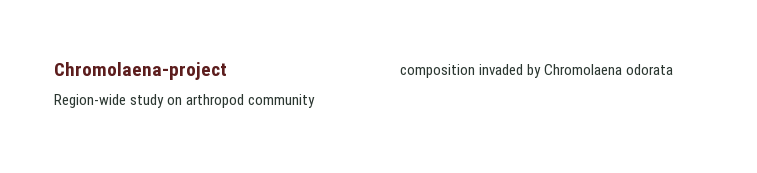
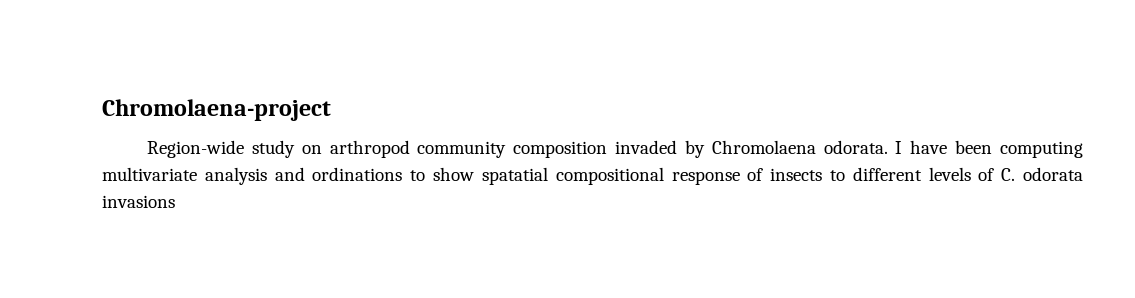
[626,64,674,75] odorata -> [823,140,1084,158] [102,167,1083,185] [102,195,175,208] odorata. I have been computing multivariate analysis and ordinations to show spatatial compositional response of insects to different levels of C. odorata invasions

